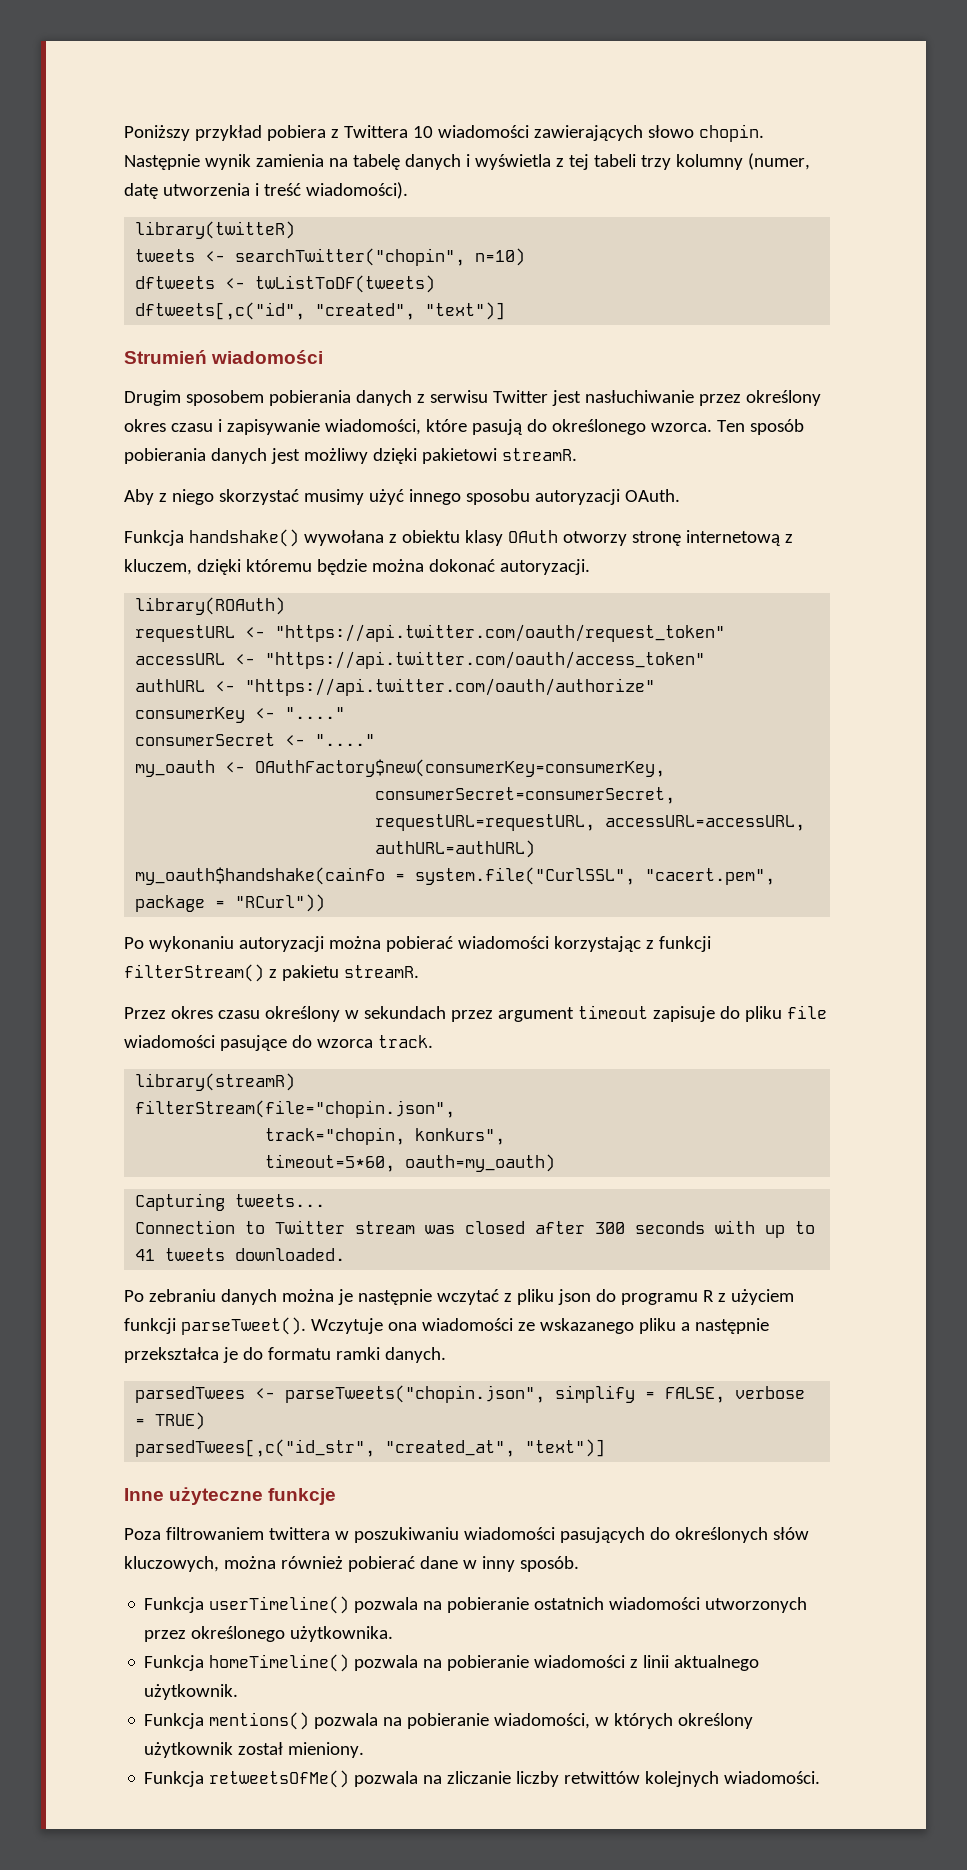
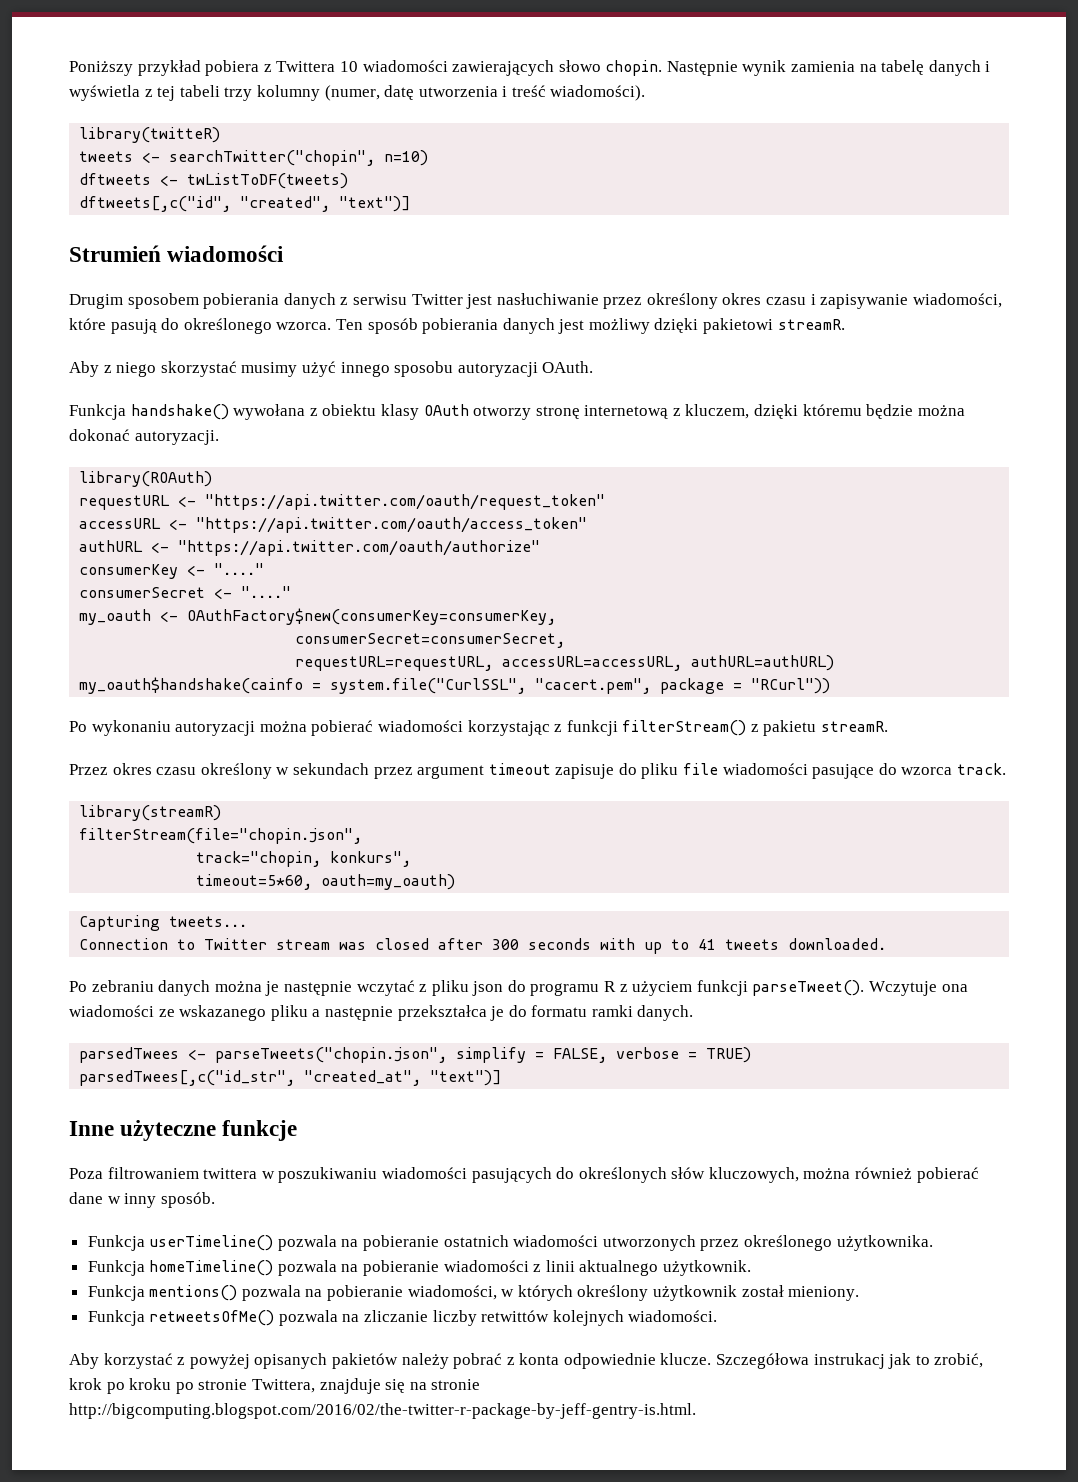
(821, 1777) none -> [69,1353,984,1369] [69,1378,481,1394] [69,1403,696,1419] // Aby korzystać z powyżej opisanych pakietów należy pobrać z konta odpowiednie klucze. Szczegółowa instrukacj jak to zrobić, krok po kroku po stronie Twittera, znajduje się na stronie http://bigcomputing.blogspot.com/2016/02/the-twitter-r-package-by-jeff-gentry-is.html.

